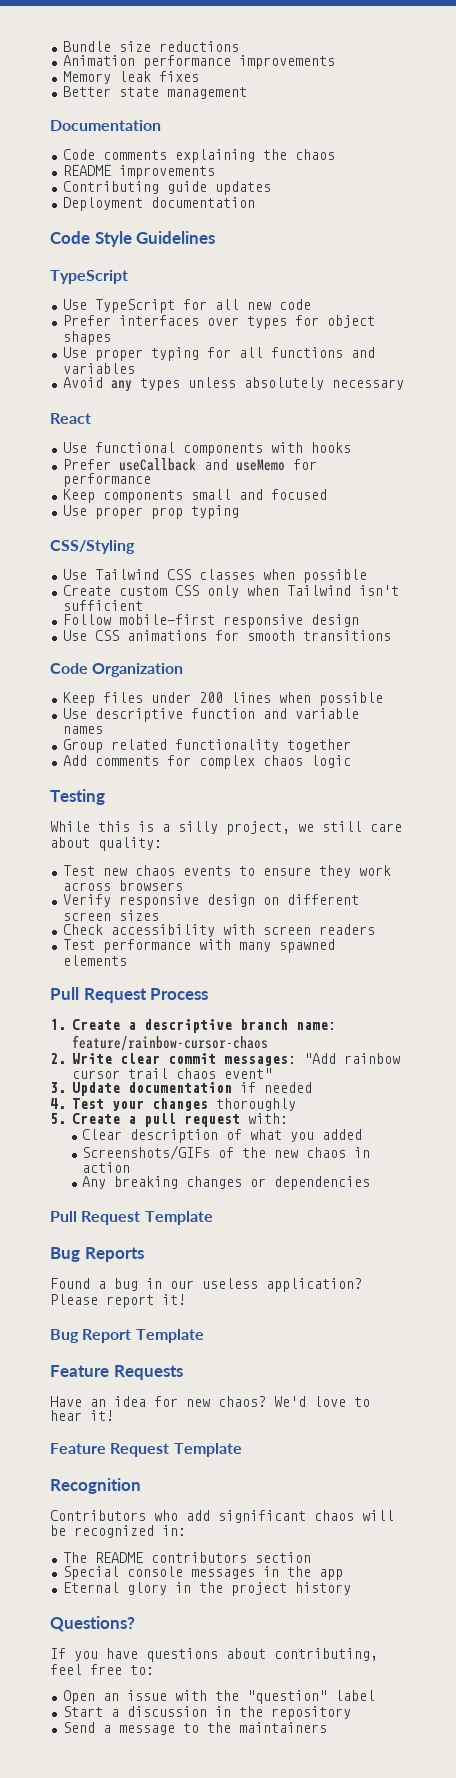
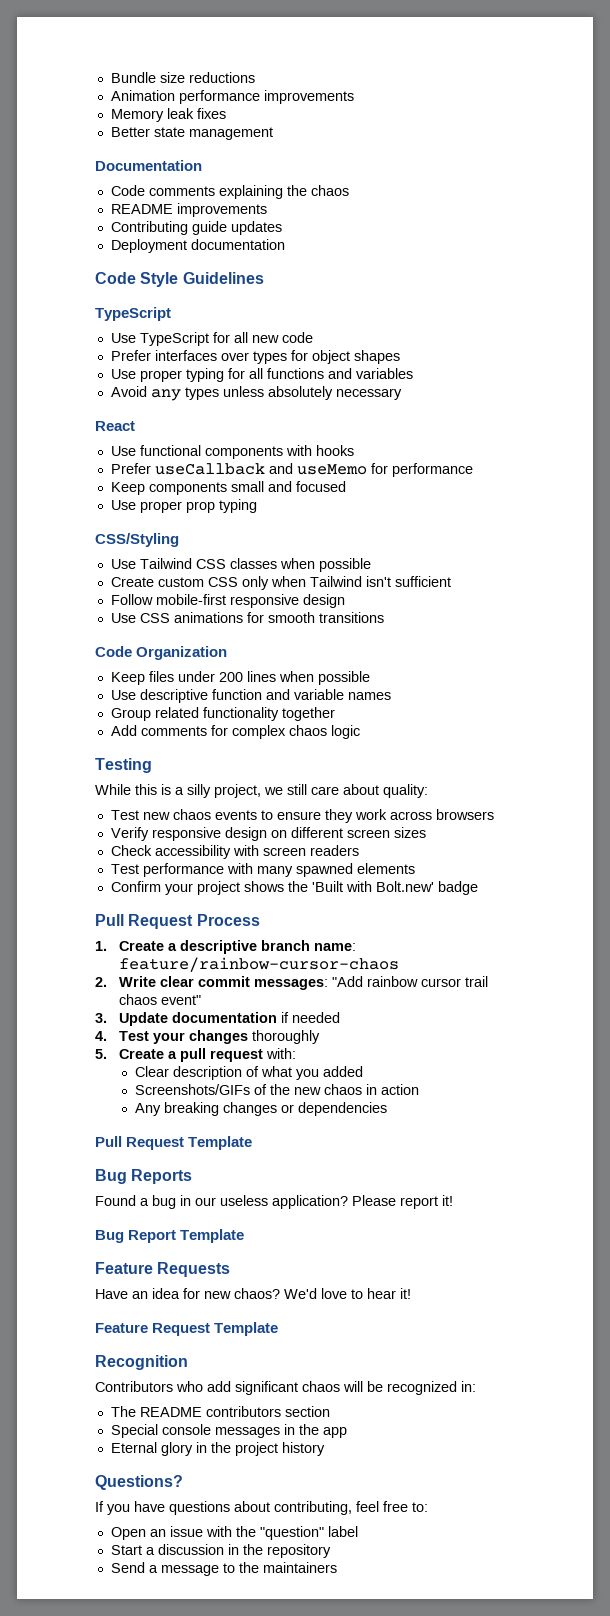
(127, 960) none -> [110,881,478,895] // Confirm your project shows the 'Built with Bolt.new' badge

